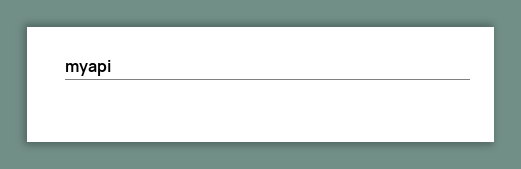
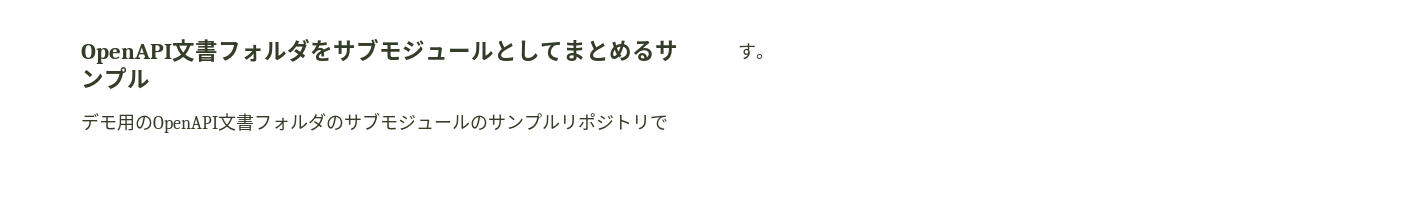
[65,60,111,76] myapi -> [81,38,678,64] [81,67,150,89] [81,112,668,133] [738,43,774,60] OpenAPI文書フォルダをサブモジュールとしてまとめるサンプル // デモ用のOpenAPI文書フォルダのサブモジュールのサンプルリポジトリです。

